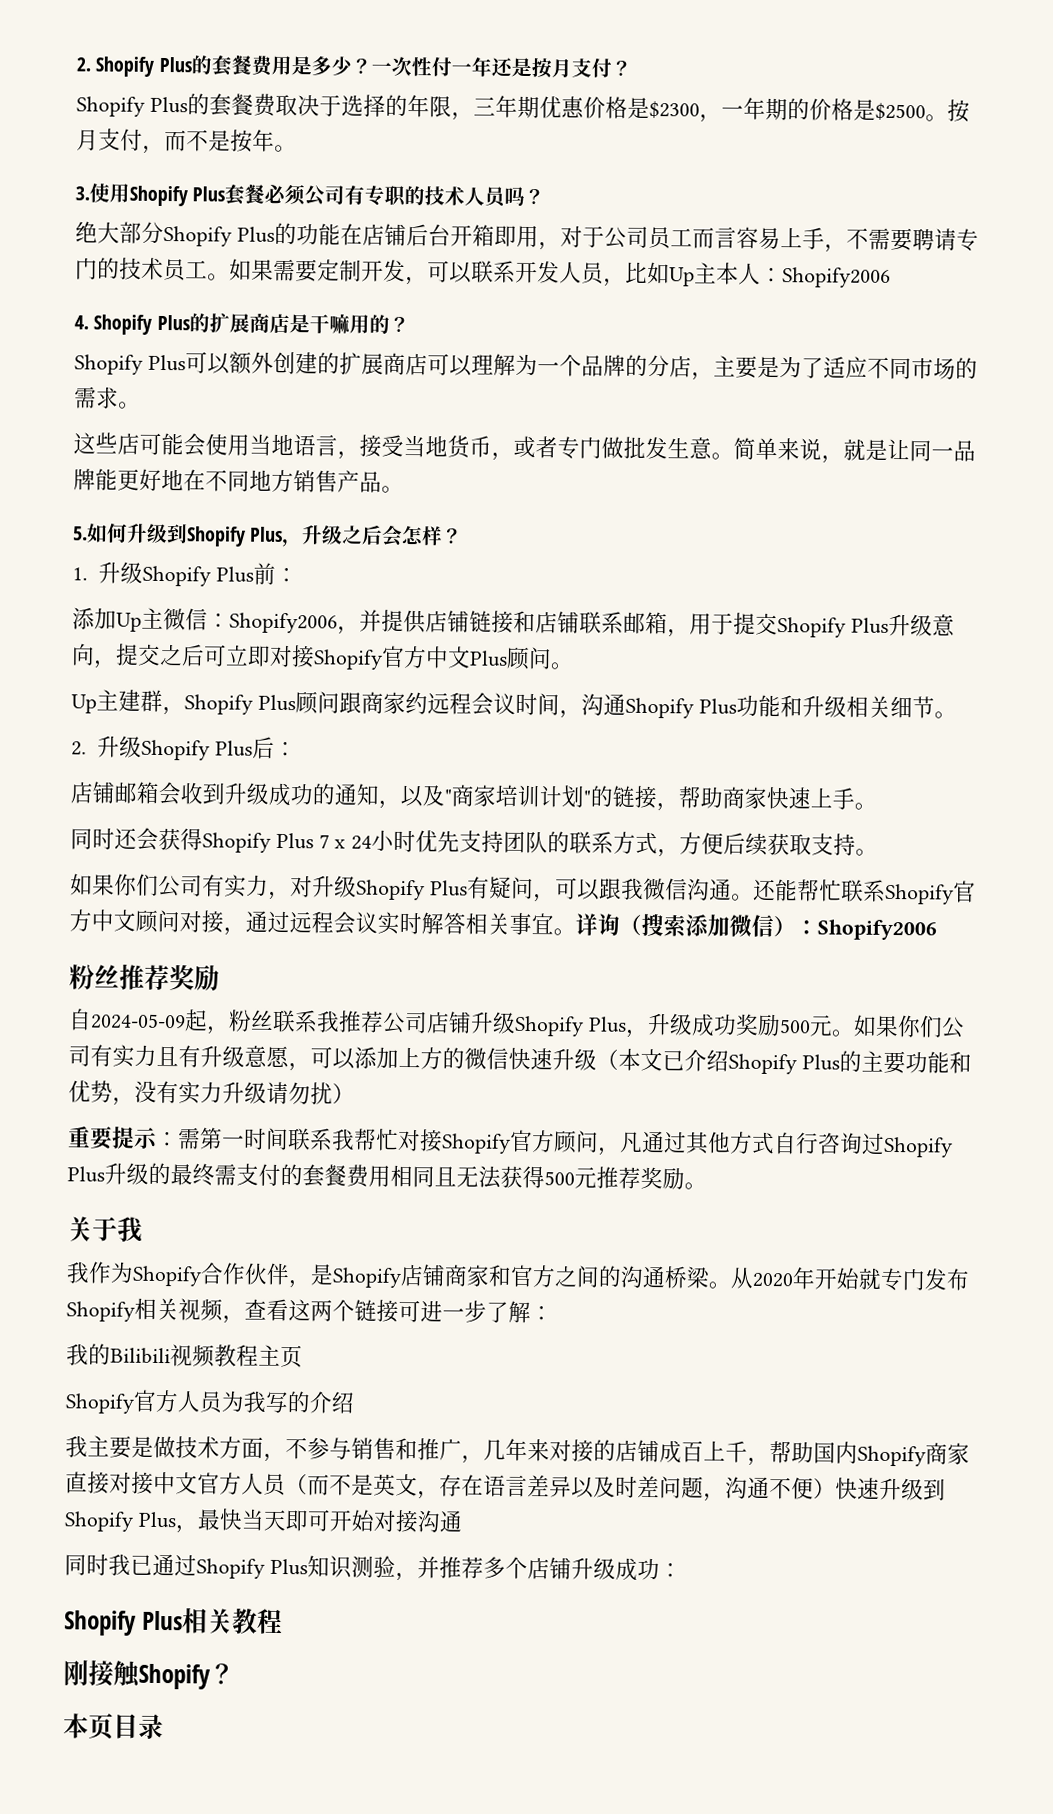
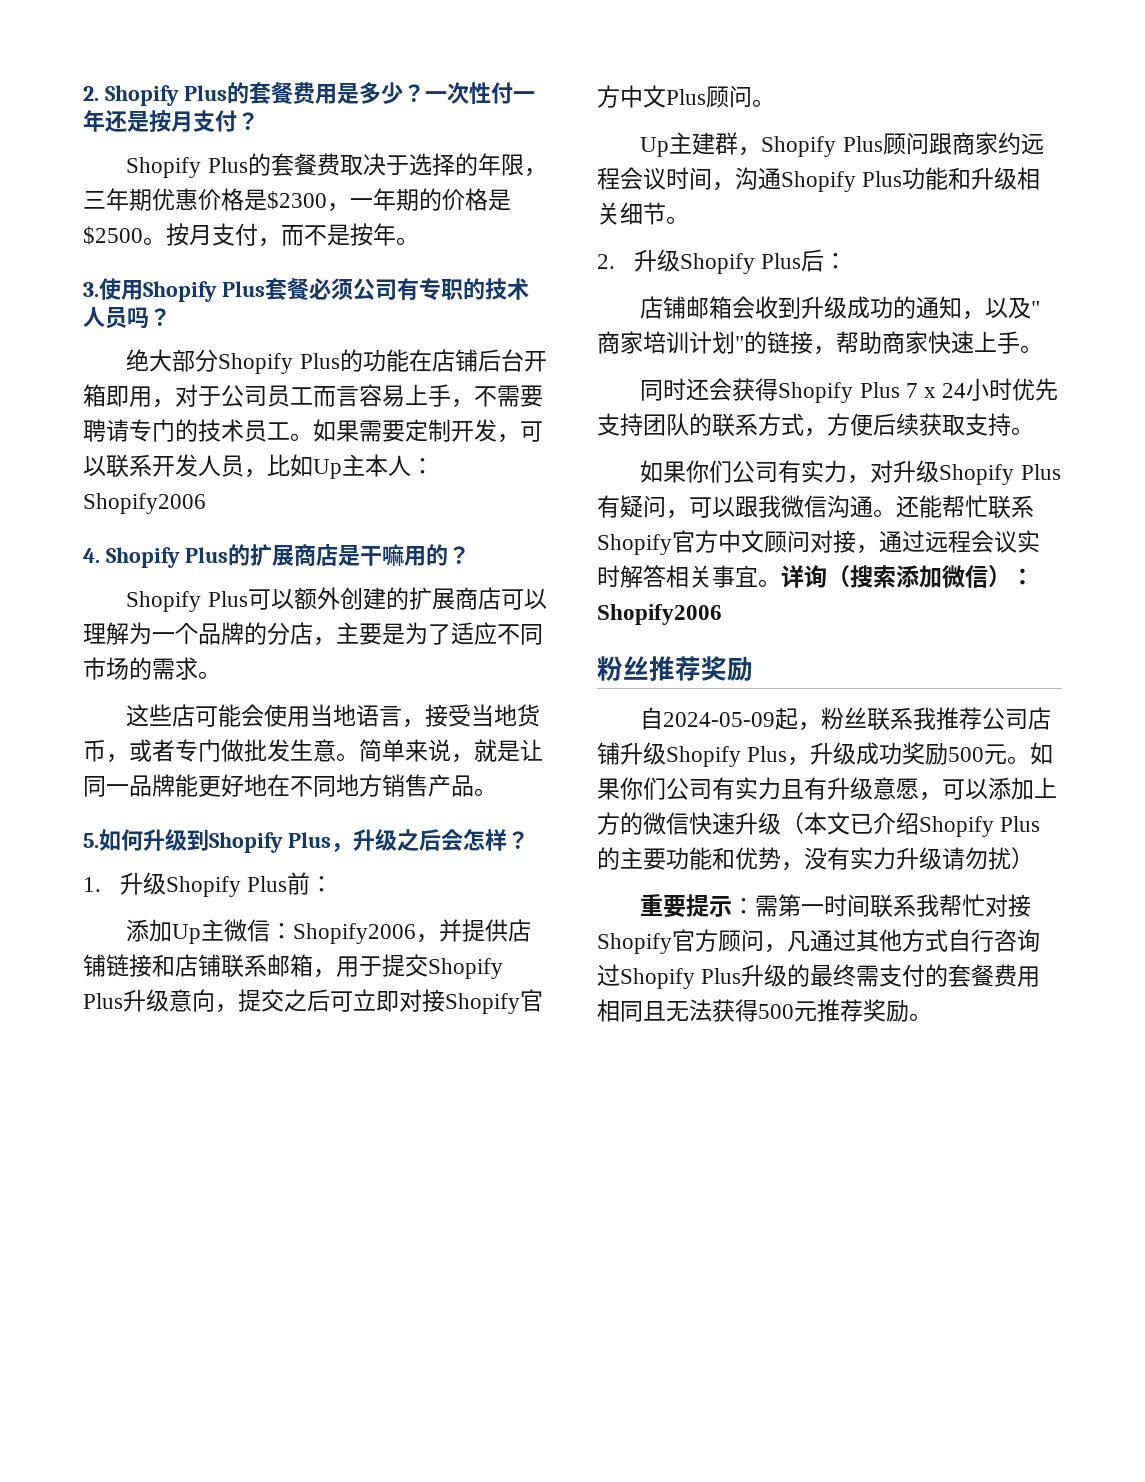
[67,1216,143,1242] [66,1261,970,1292] [66,1297,553,1324] [66,1343,303,1368] [65,1389,355,1414] [65,1435,970,1467] [65,1471,946,1502] [64,1508,463,1534] [64,1553,682,1582] [64,1608,283,1636] [63,1660,235,1690] [63,1713,164,1740] // 关于我 // 我作为Shopify合作伙伴，是Shopify店铺商家和官方之间的沟通桥梁。从2020年开始就专门发布Shopify相关视频，查看这两个链接可进一步了解： // 我的Bilibili视频教程主页 // Shopify官方人员为我写的介绍 // 我主要是做技术方面，不参与销售和推广，几年来对接的店铺成百上千，帮助国内Shopify商家直接对接中文官方人员（而不是英文，存在语言差异以及时差问题，沟通不便）快速升级到Shopify Plus，最快当天即可开始对接沟通 // 同时我已通过Shopify Plus知识测验，并推荐多个店铺升级成功： // Shopify Plus相关教程 // 刚接触Shopify？ // 本页目录 -> (932, 1017) none

